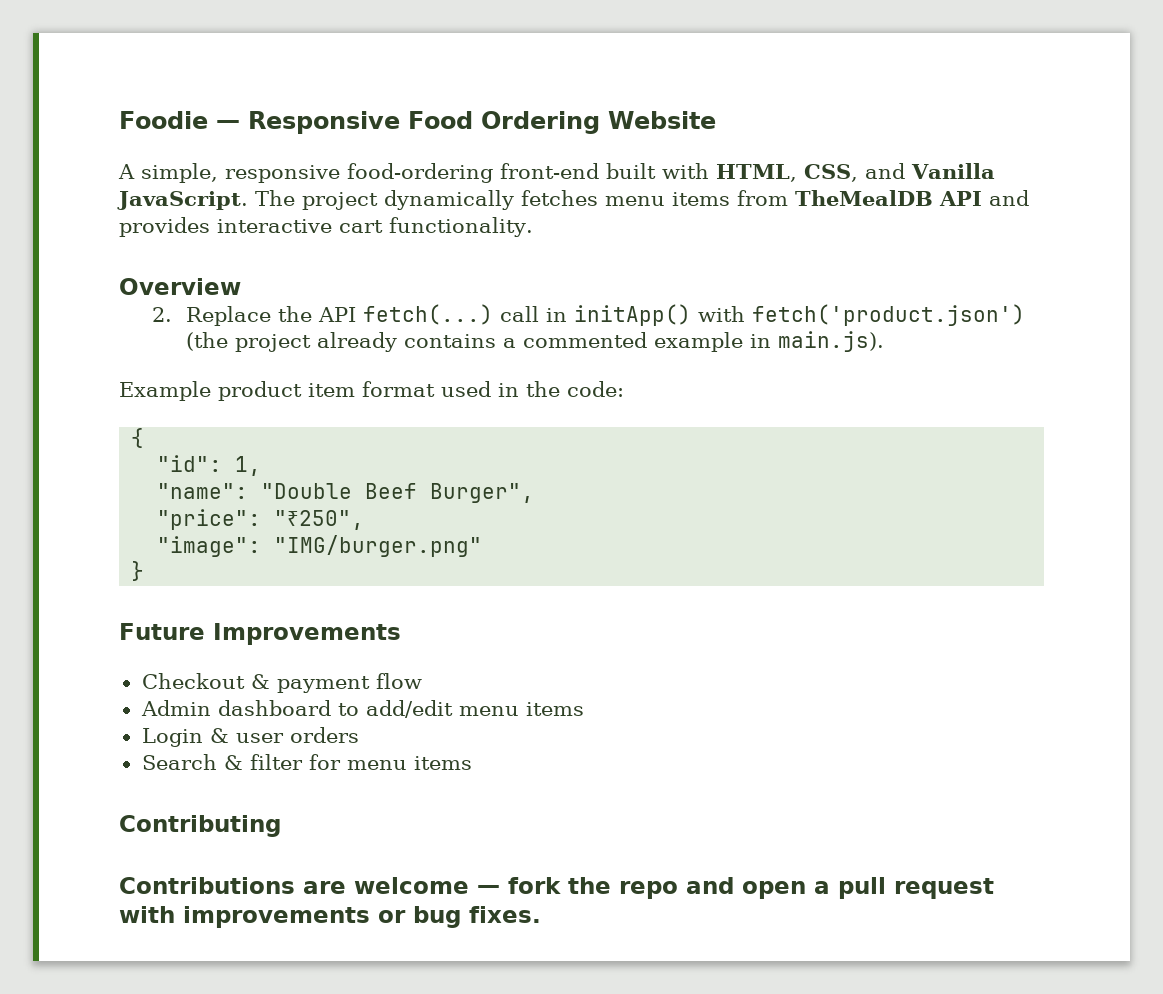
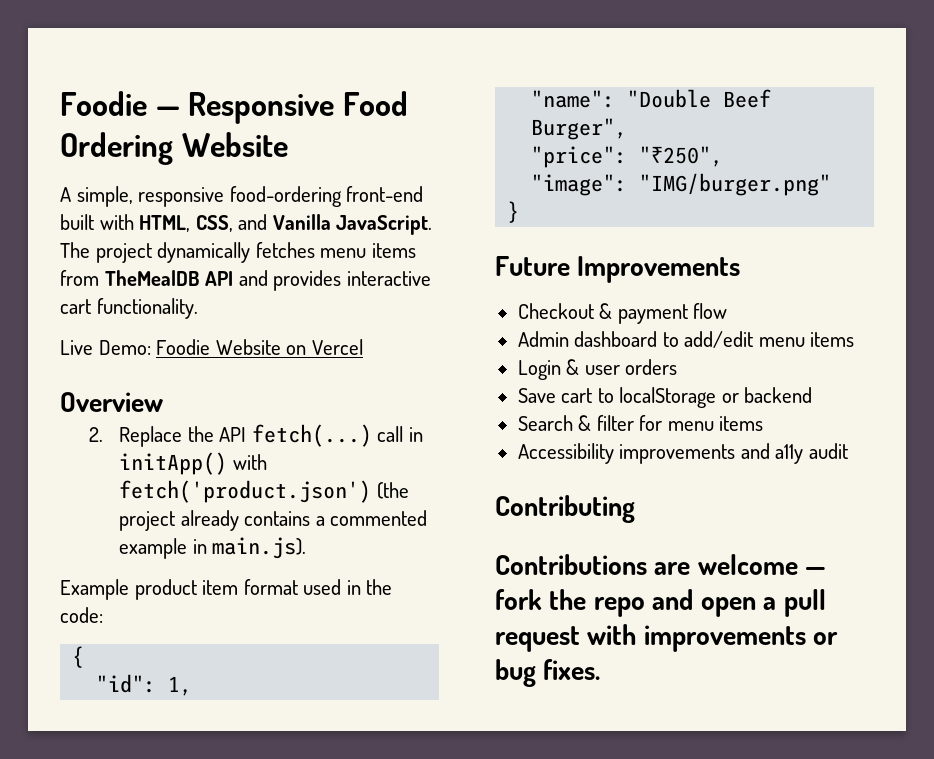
(533, 227) none -> [60,339,363,355] // Live Demo: Foodie Website on Vercel
(359, 735) none -> [517,387,813,408] // Save cart to localStorage or backend
(472, 763) none -> [517,443,848,464] // Accessibility improvements and a11y audit

